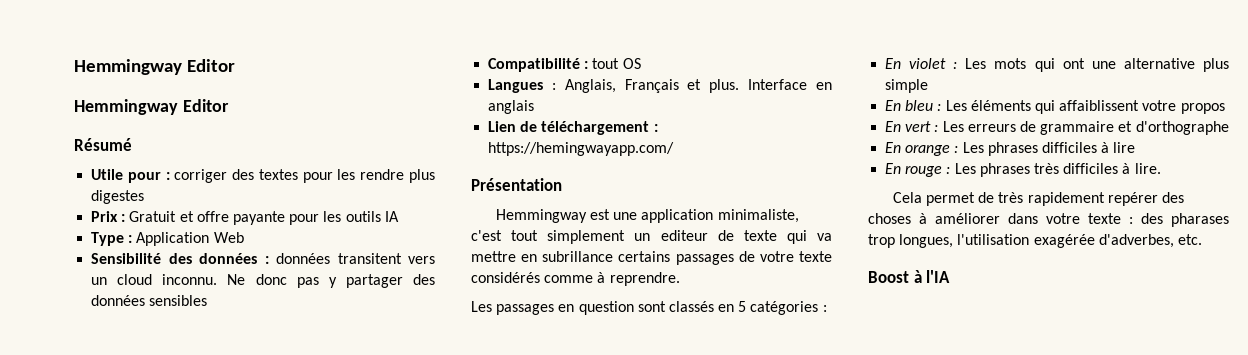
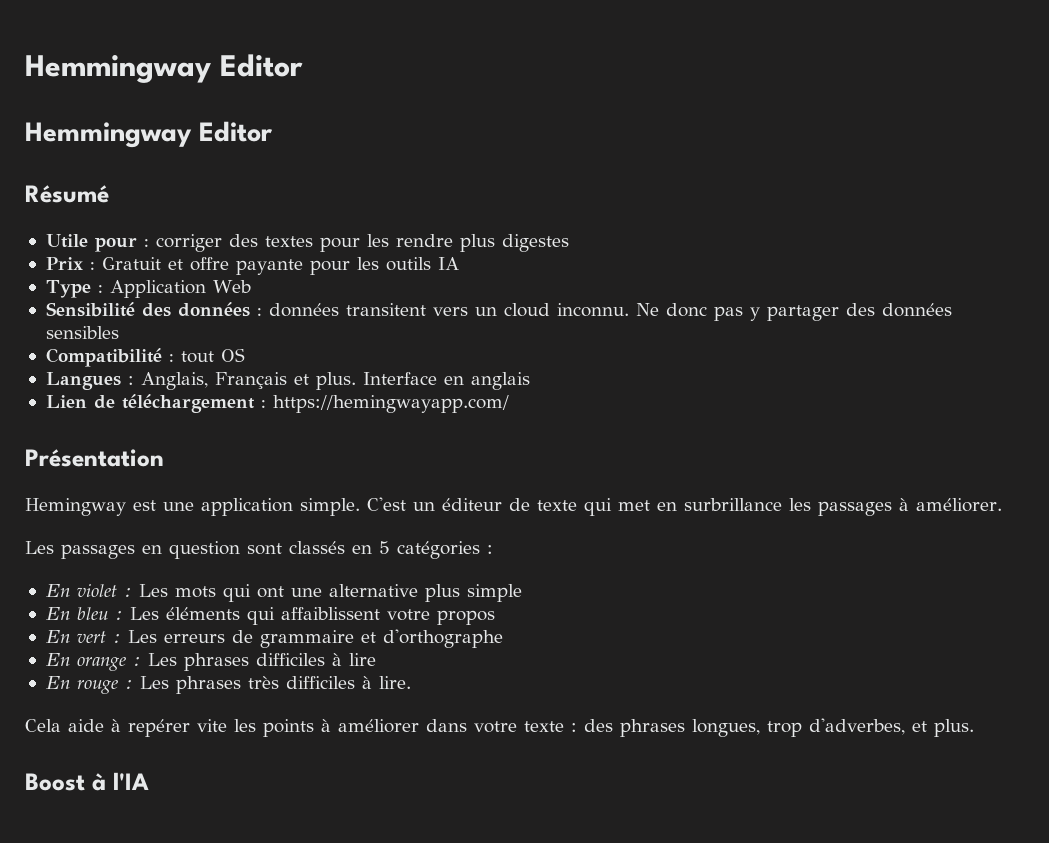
[495,209,587,223] Hemmingway -> [25,498,126,516] Hemingway
[717,209,799,223] [471,230,832,244] [471,251,832,265] [471,272,680,286] minimaliste, c'est tout simplement un editeur de texte qui va mettre en subrillance certains passages de votre texte considérés comme à reprendre. -> [300,497,1002,516] simple. C'est un éditeur de texte qui met en surbrillance les passages à améliorer.
[925,192,1184,206] [868,213,911,224] permet de très rapidement repérer des choses -> [68,719,314,737] aide à repérer vite les points
[1171,213,1229,227] [868,234,1202,248] pharases trop longues, l'utilisation exagérée d'adverbes, etc. -> [620,718,974,737] phrases longues, trop d'adverbes, et plus.

